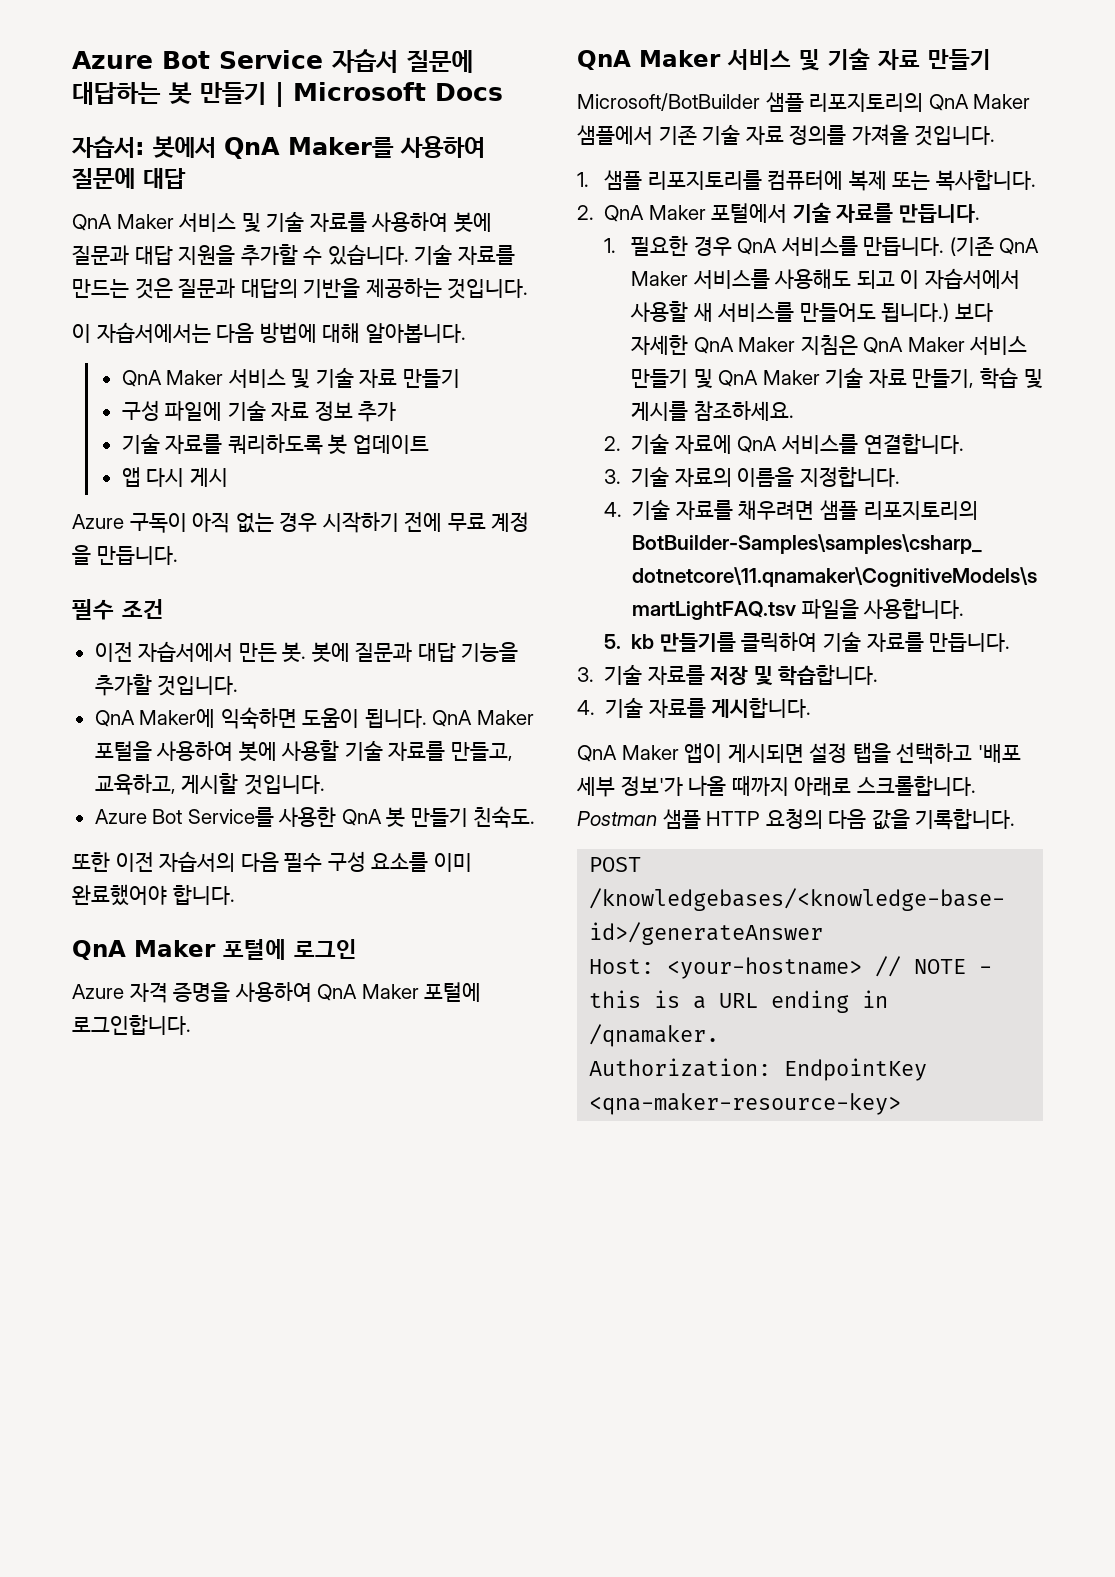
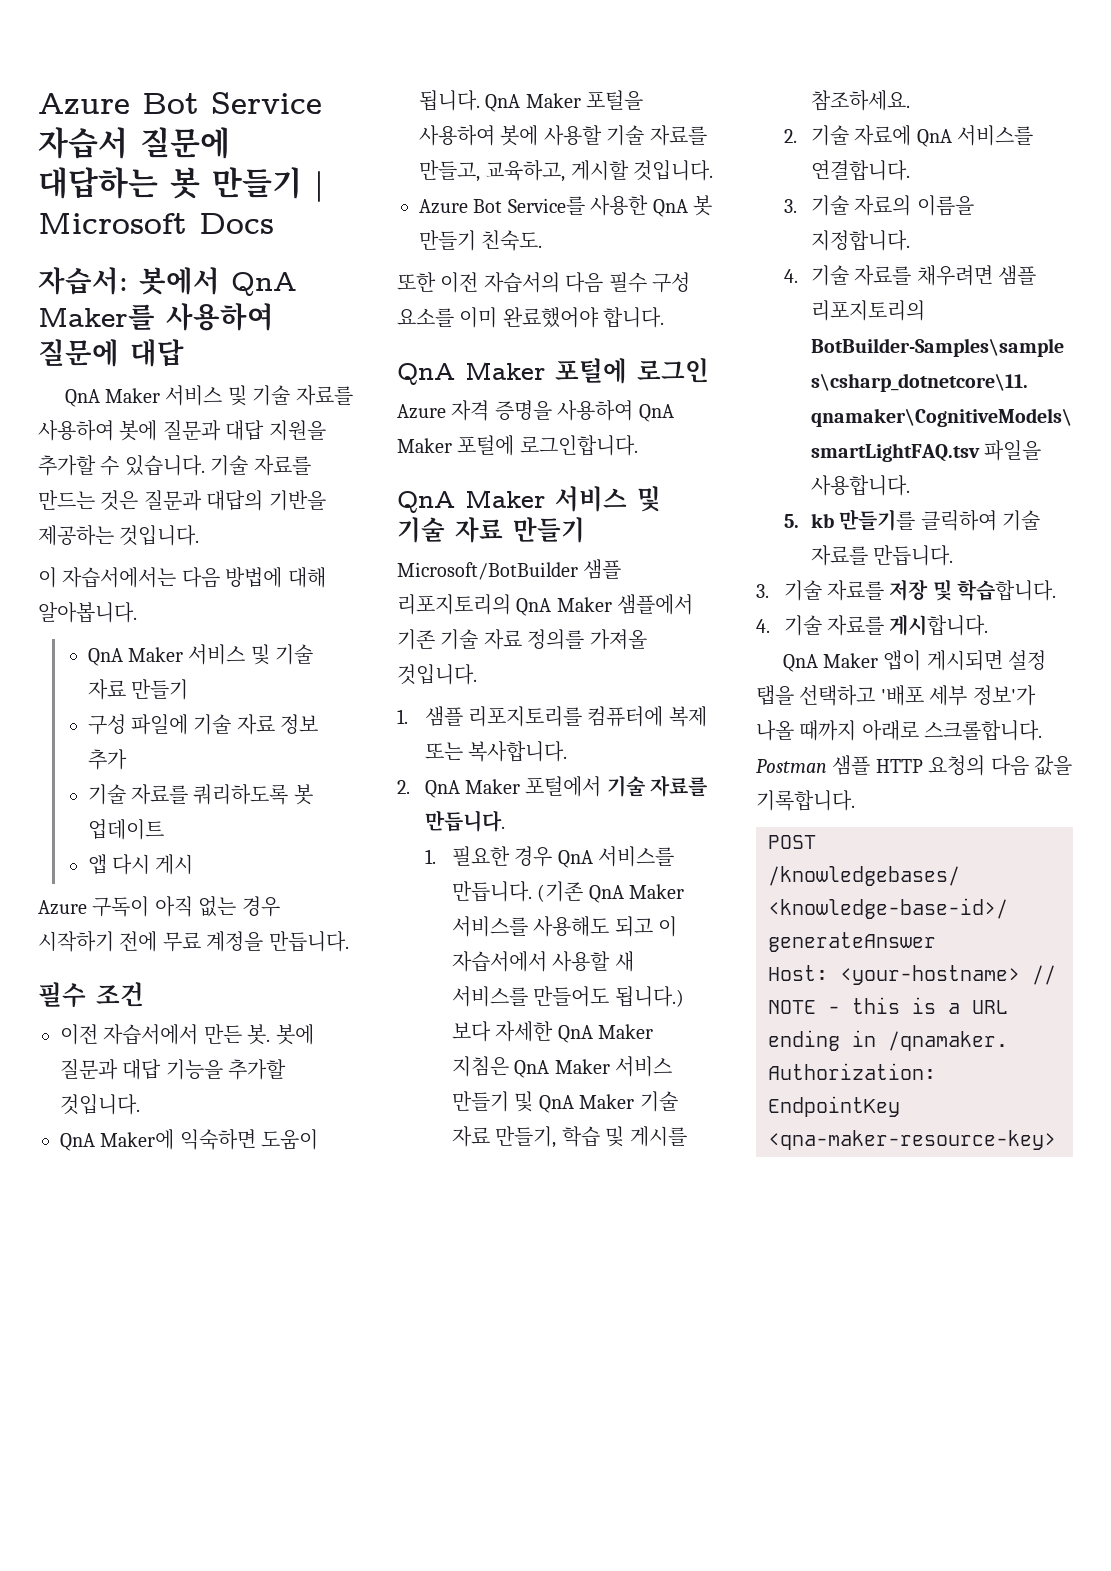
[491,512,530,532] [72,545,91,565] 계정 을 -> [206,931,264,952] 계정을

